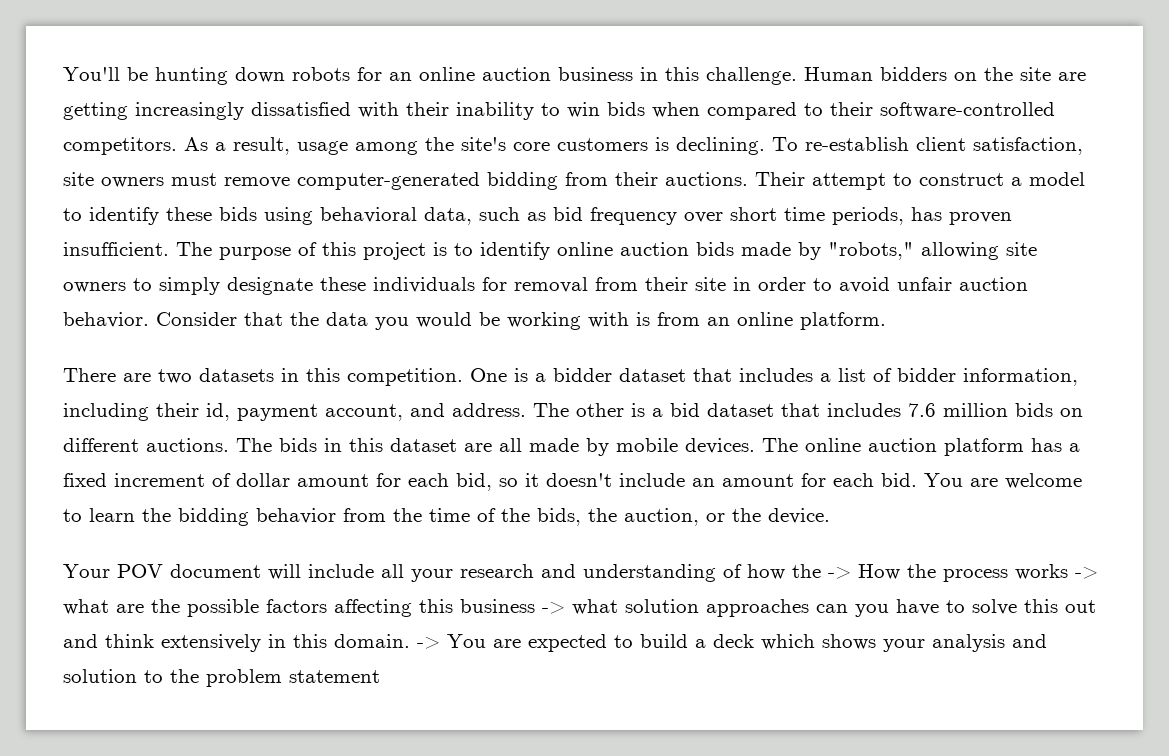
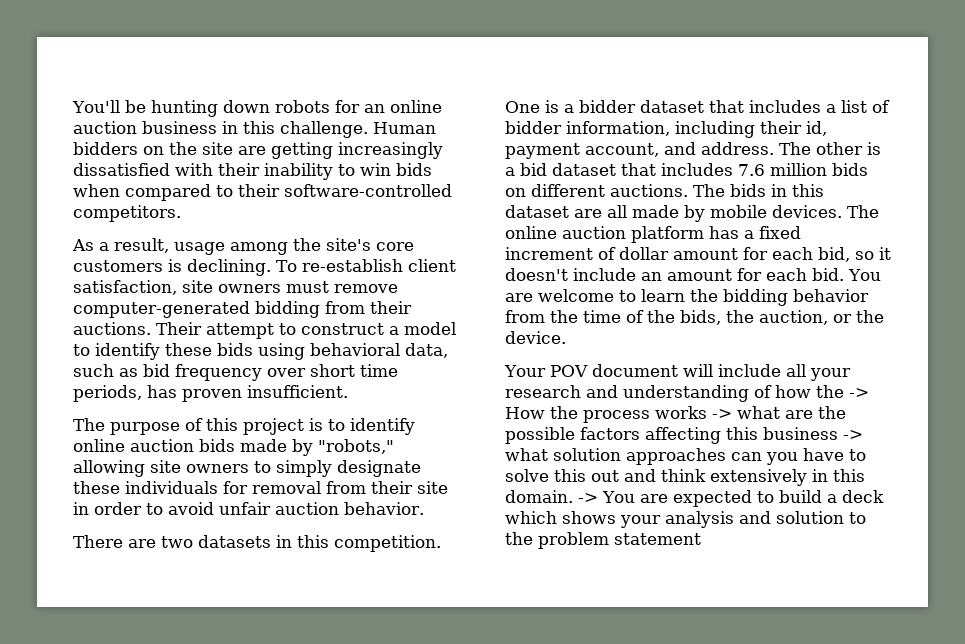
(177, 146) none -> (181, 213) //
(169, 249) none -> (348, 391) //
[156,312,886,330] Consider that the data you would be working with is from an online platform. -> (424, 508) none

